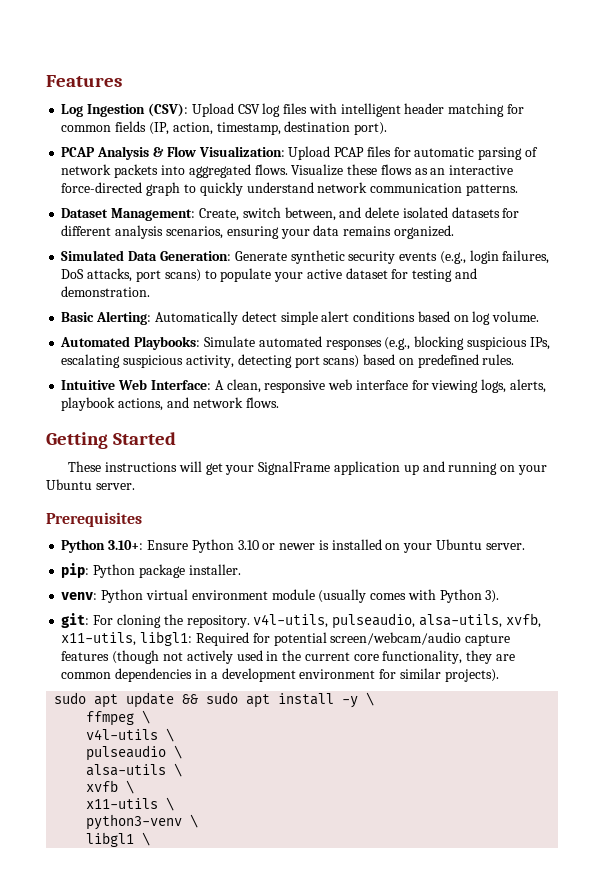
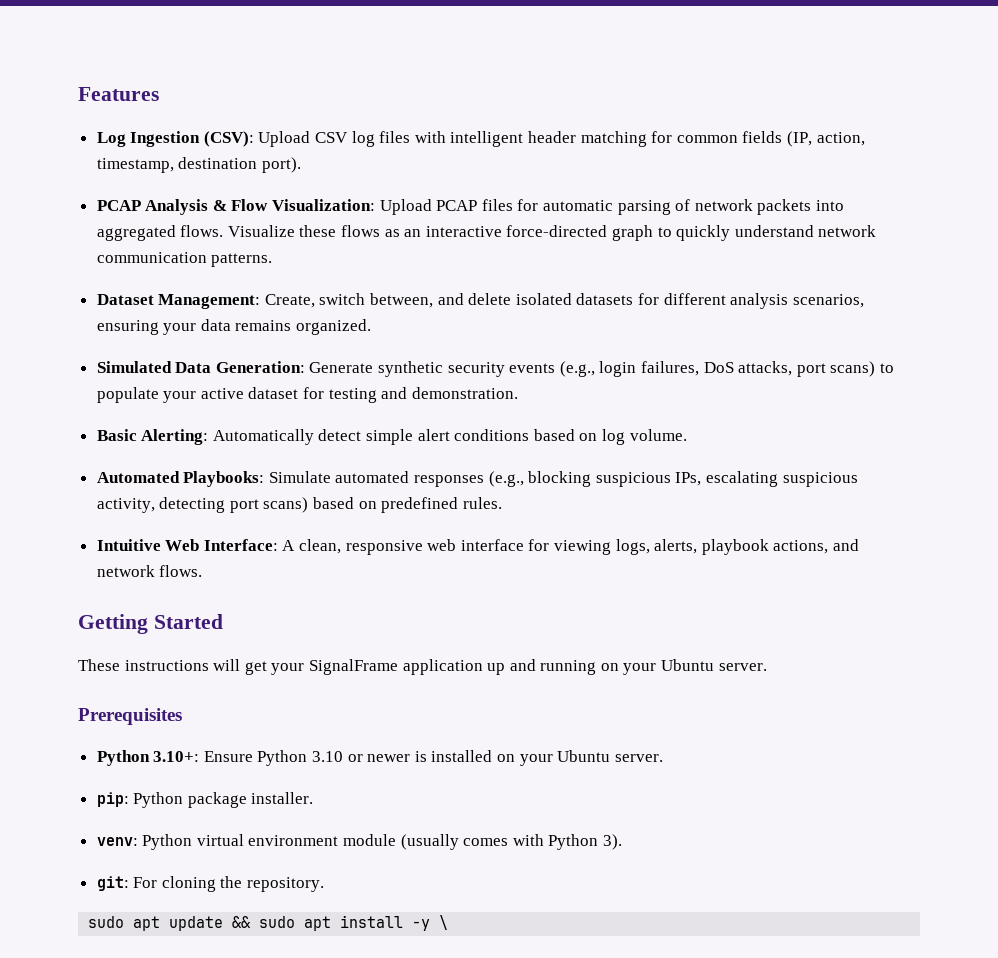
[253,613,541,629] [61,631,511,646] [61,650,515,664] [61,668,499,682] v4l-utils, pulseaudio, alsa-utils, xvfb, x11-utils, libgl1: Required for potential screen/webcam/audio capture features (though not actively used in the current core functionality, they are common dependencies in a development environment for similar projects). -> (325, 884) none
[86,710,151,726] [86,728,175,742] [86,745,183,761] [86,763,183,777] [86,780,135,794] [86,797,175,811] [86,814,199,830] [86,832,151,847] // ffmpeg \ // v4l-utils \ // pulseaudio \ // alsa-utils \ // xvfb \ // x11-utils \ // python3-venv \ // libgl1 \ -> (449, 922) none

